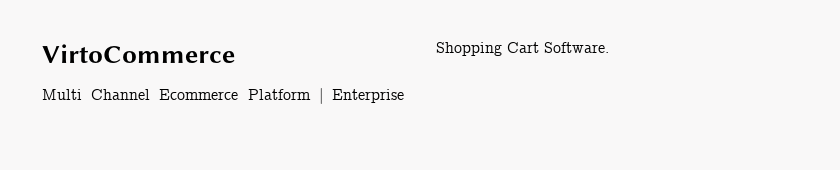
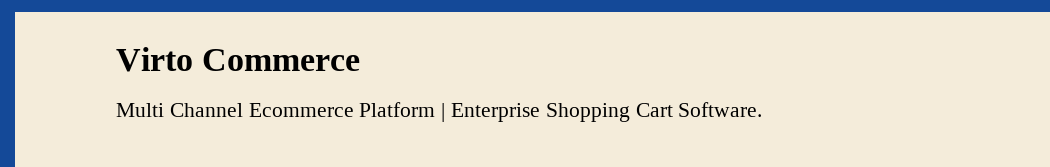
[42,44,235,63] VirtoCommerce -> [116,47,361,72] Virto Commerce

